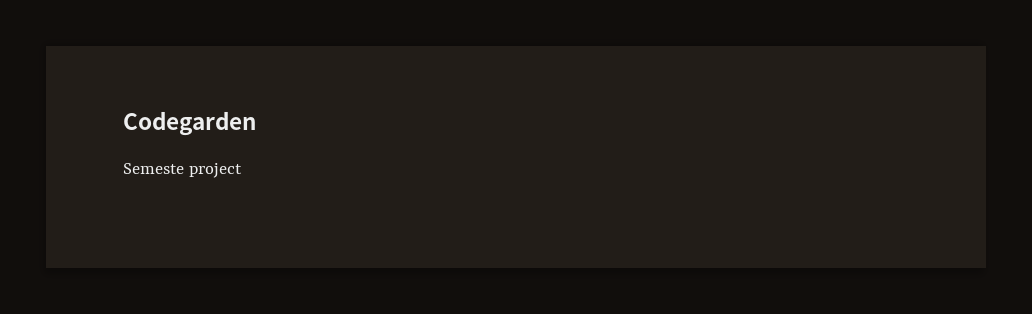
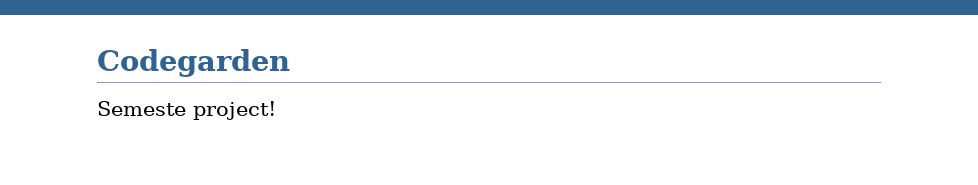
[188,163,242,178] project -> [193,101,276,120] project!

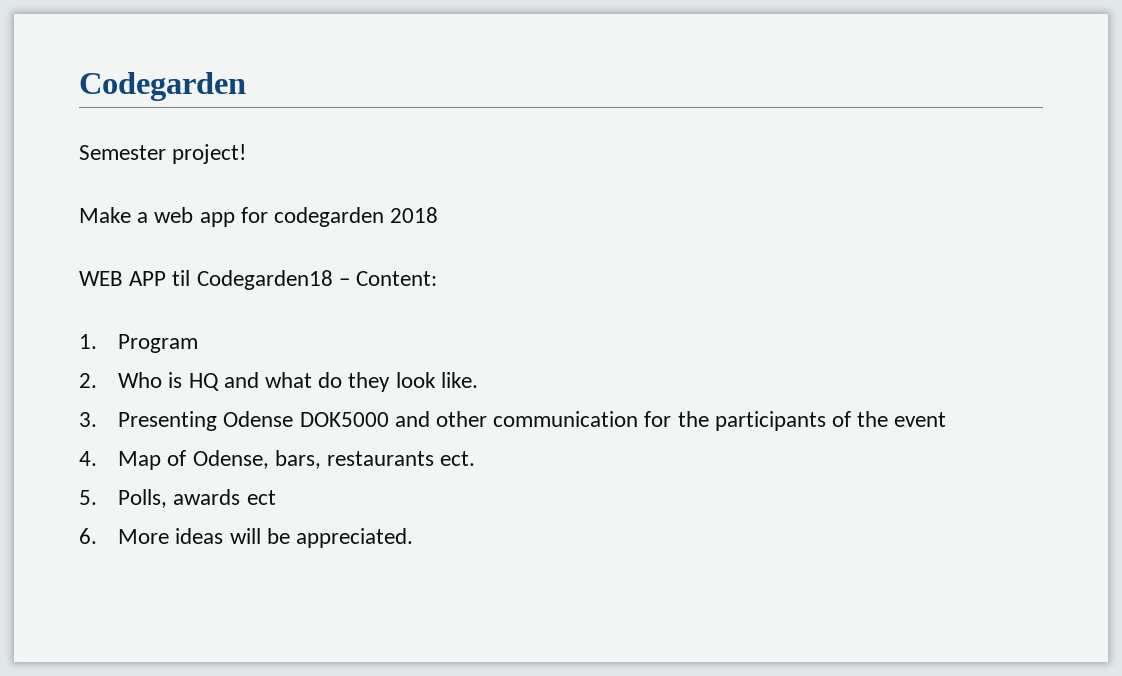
[97,101,186,116] Semeste -> [79,145,166,160] Semester
(276, 110) none -> [79,207,439,227] [79,270,438,290] [79,334,199,353] [79,372,478,392] [79,411,947,431] [79,450,476,470] [79,489,276,508] [79,528,413,548] // Make a web app for codegarden 2018 // WEB APP til Codegarden18 – Content: // 1. Program // 2. Who is HQ and what do they look like. // 3. Presenting Odense DOK5000 and other communication for the participants of the event // 4. Map of Odense, bars, restaurants ect. // 5. Polls, awards ect // 6. More ideas will be appreciated.

